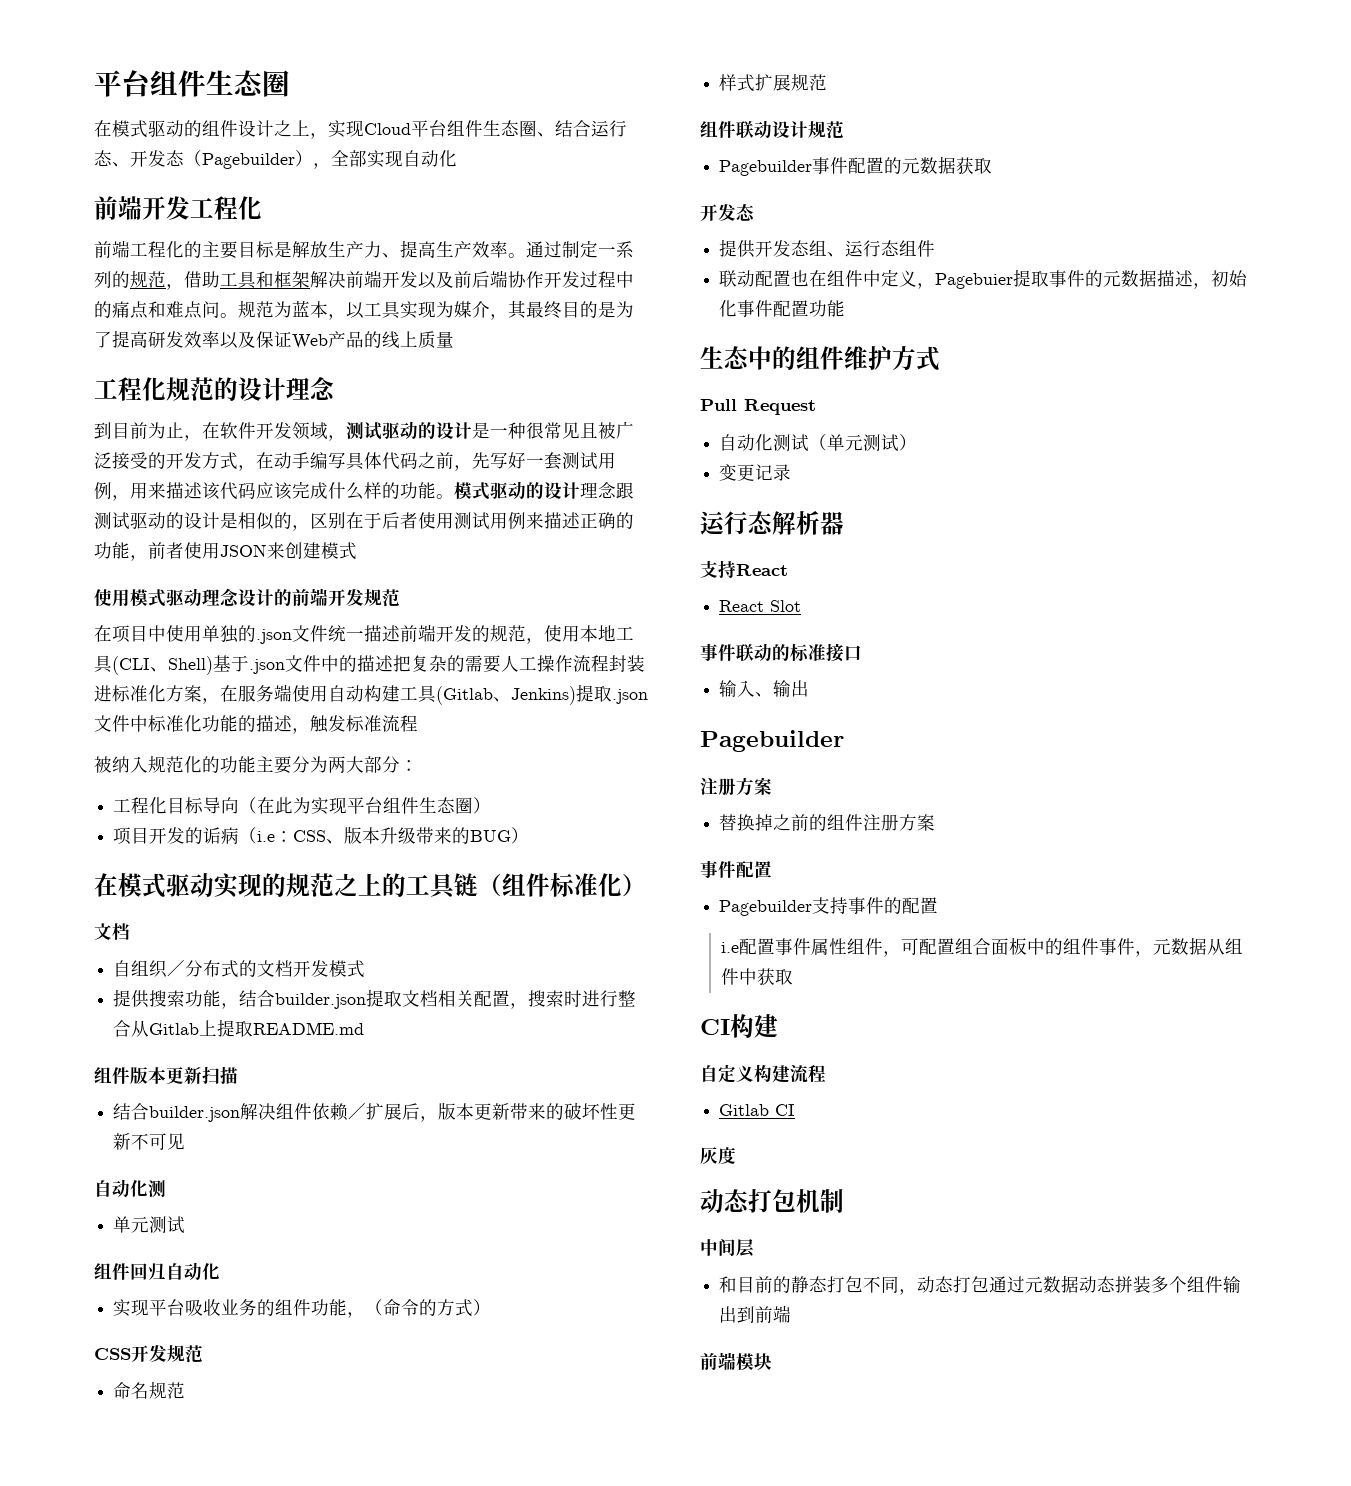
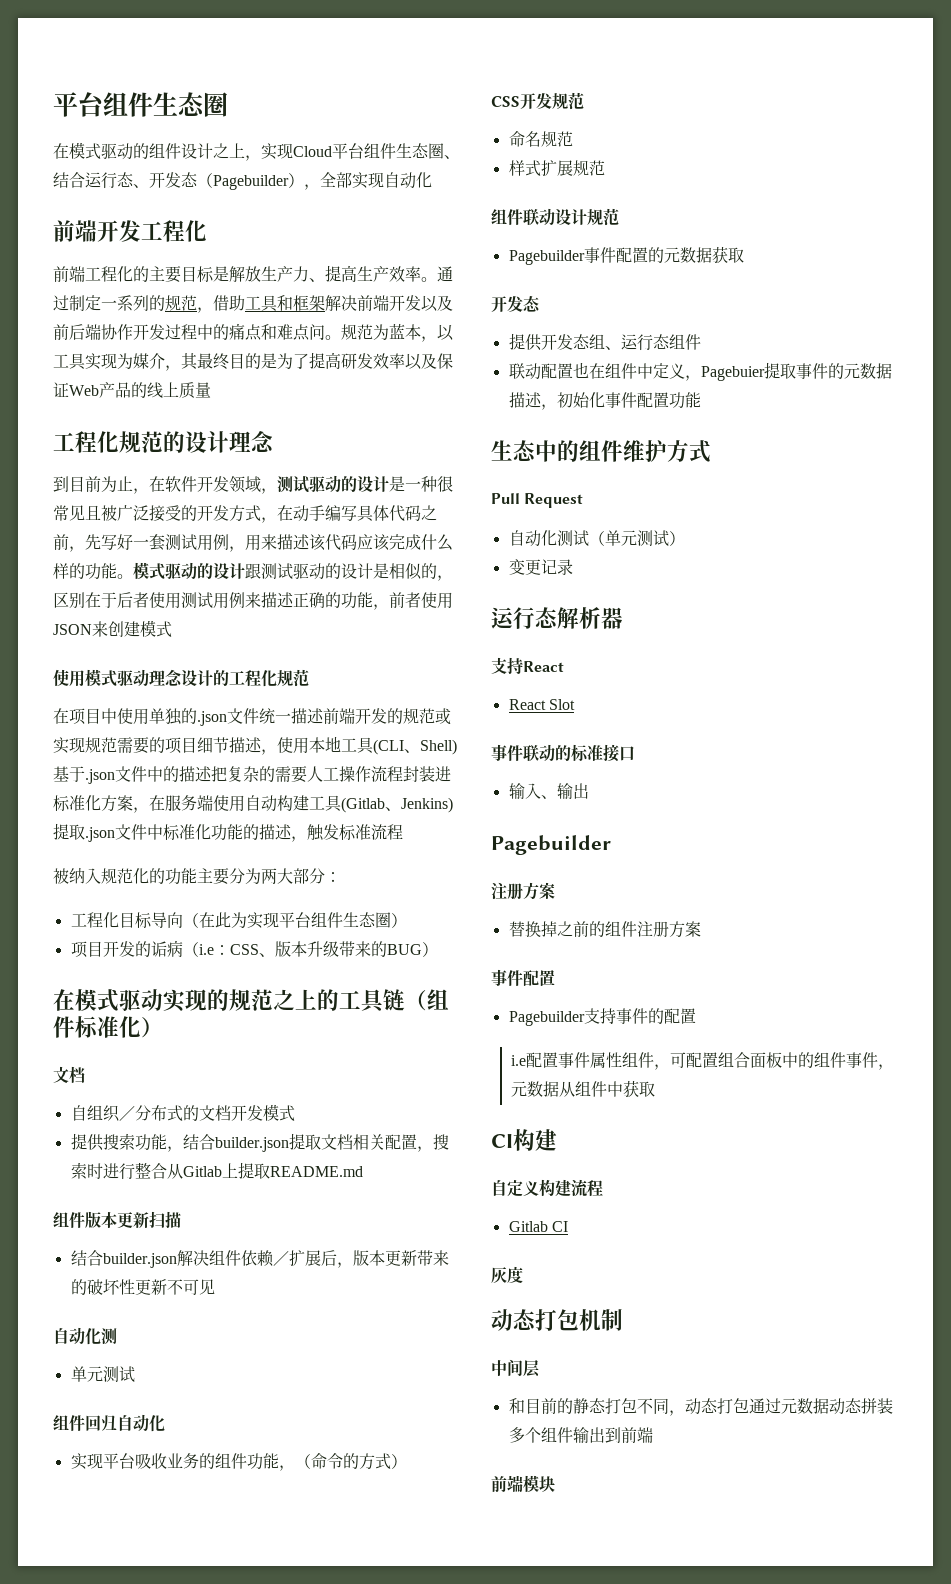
[580,482,616,499] 理念 -> (245, 571) none
[292,588,364,606] 前端开发 -> [229,670,277,687] 工程化
(526, 633) none -> [435,708,451,725] [53,737,262,754] 或实现规范需要的项目细节描述

